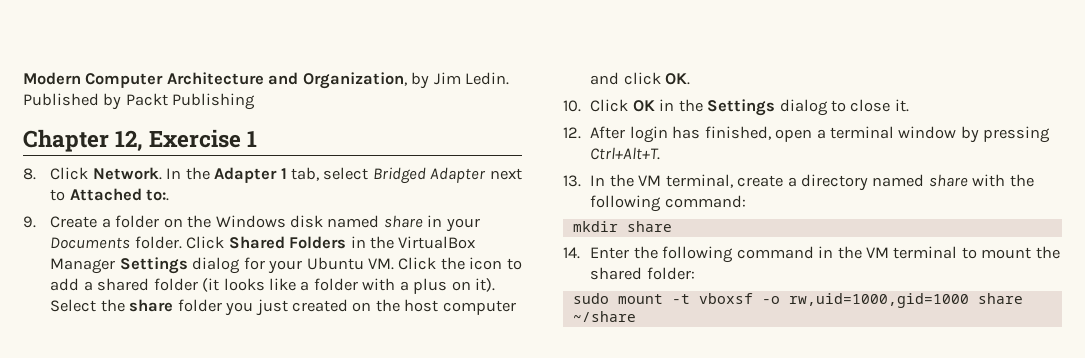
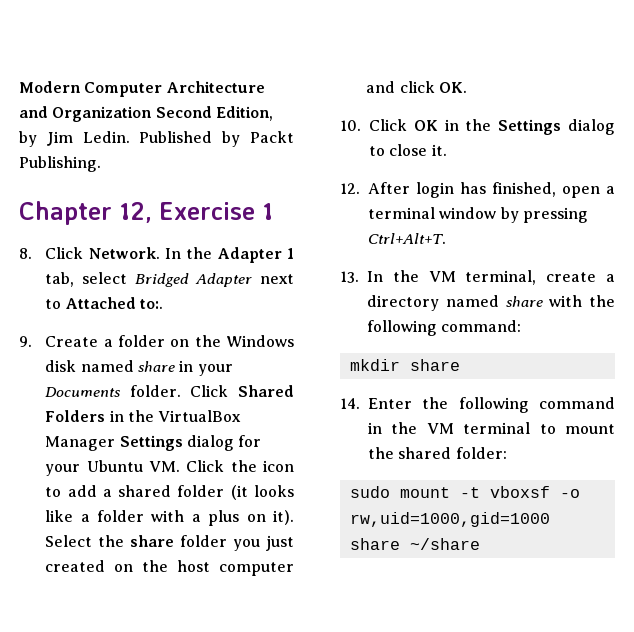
[302,72,407,89] Organization, -> [52,106,273,122] Organization Second Edition,
[172,93,256,110] Publishing -> [19,156,101,172] Publishing.

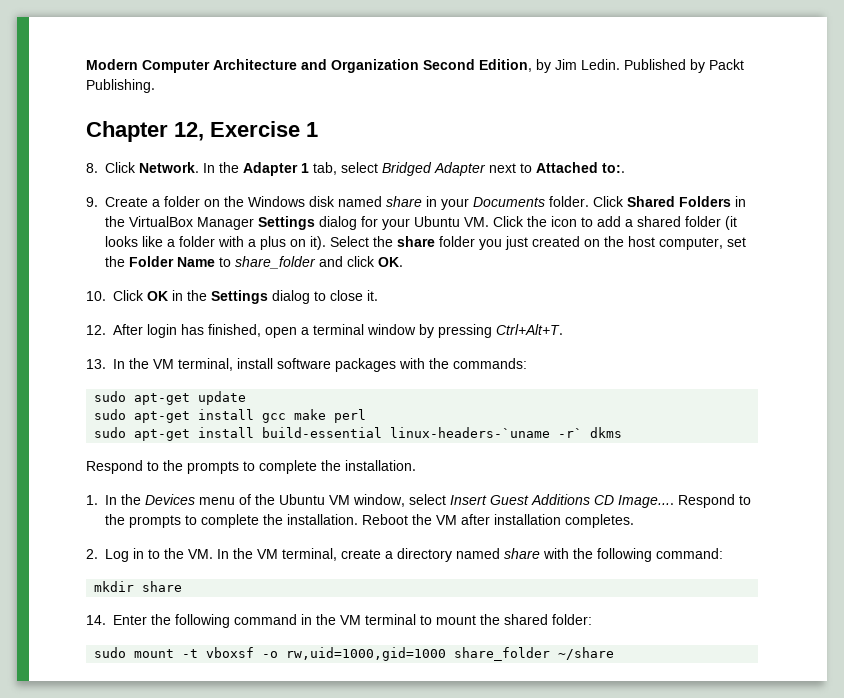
[219,562,294,576] computer -> [659,237,746,250] [105,256,316,269] computer, set the Folder Name to share_folder
(537, 277) none -> [237,358,527,372] [94,391,247,405] [94,409,367,423] [94,427,623,441] [86,460,416,474] [86,494,751,508] [105,514,634,528] [86,548,337,562] install software packages with the commands: // sudo apt-get update // sudo apt-get install gcc make perl // sudo apt-get install build-essential linux-headers-`uname -r` dkms // Respond to the prompts to complete the installation. // 1. In the Devices menu of the Ubuntu VM window, select Insert Guest Additions CD Image.... Respond to the prompts to complete the installation. Reboot the VM after installation completes. // 2. Log in to the VM. In the VM terminal,
[349,538,400,550] share -> [454,647,551,661] share_folder

